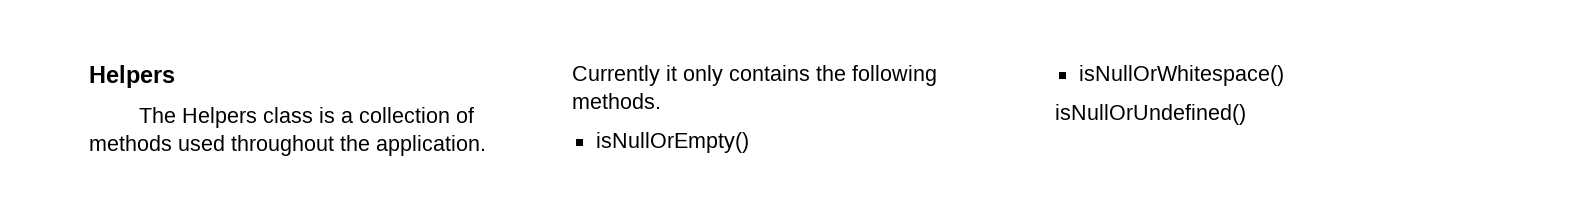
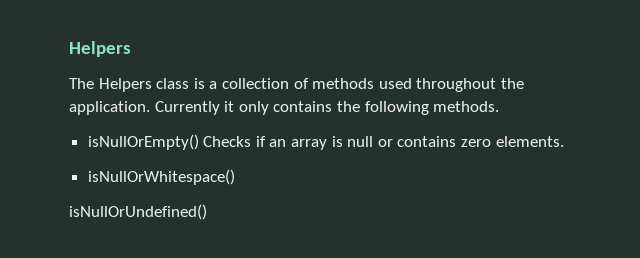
(749, 142) none -> [203,136,564,150] Checks if an array is null or contains zero elements.

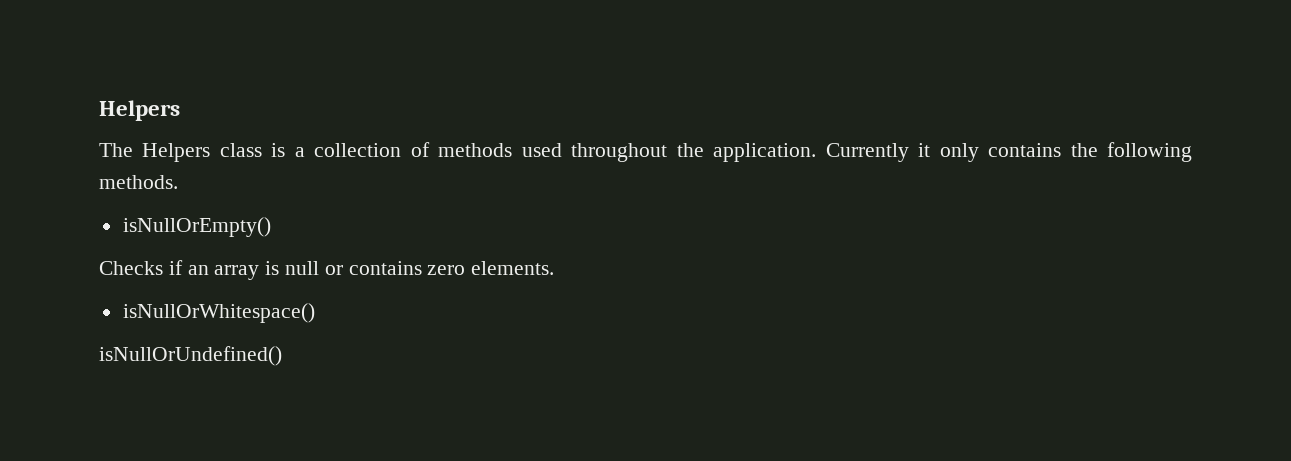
(199, 142) none -> (271, 227) //

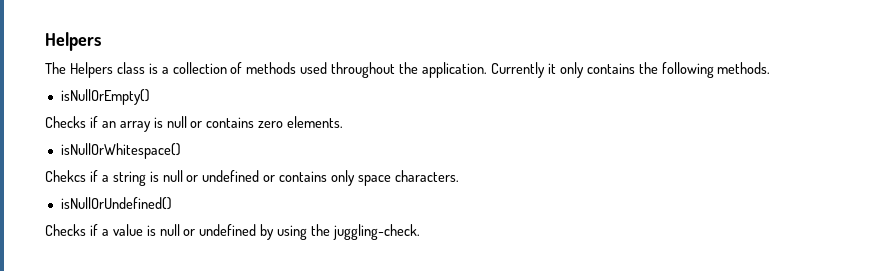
[99,346,282,366] isNullOrUndefined() -> [45,170,459,186] [60,197,172,210] [45,224,421,240] Chekcs if a string is null or undefined or contains only space characters. // isNullOrUndefined() // Checks if a value is null or undefined by using the juggling-check.

